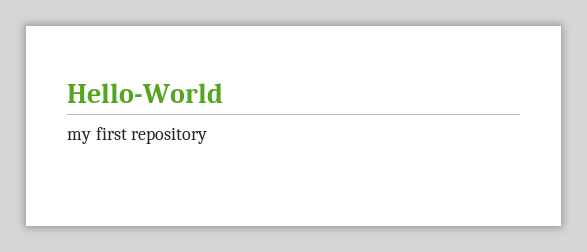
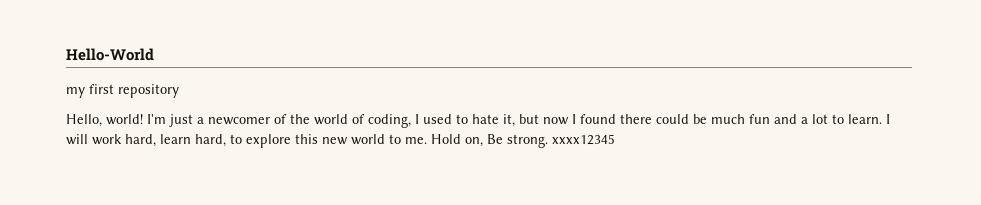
(208, 135) none -> [66,114,890,128] [66,134,615,148] // Hello, world! I'm just a newcomer of the world of coding, I used to hate it, but now I found there could be much fun and a lot to learn. I will work hard, learn hard, to explore this new world to me. Hold on, Be strong. xxxx12345

